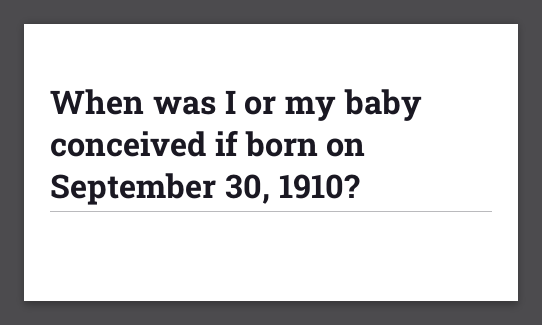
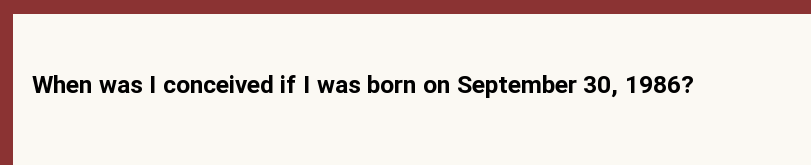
[244,89,422,121] [50,130,238,157] or my baby conceived if -> [162,75,361,93] conceived if I was
[278,174,360,199] 1910? -> [624,76,694,93] 1986?

